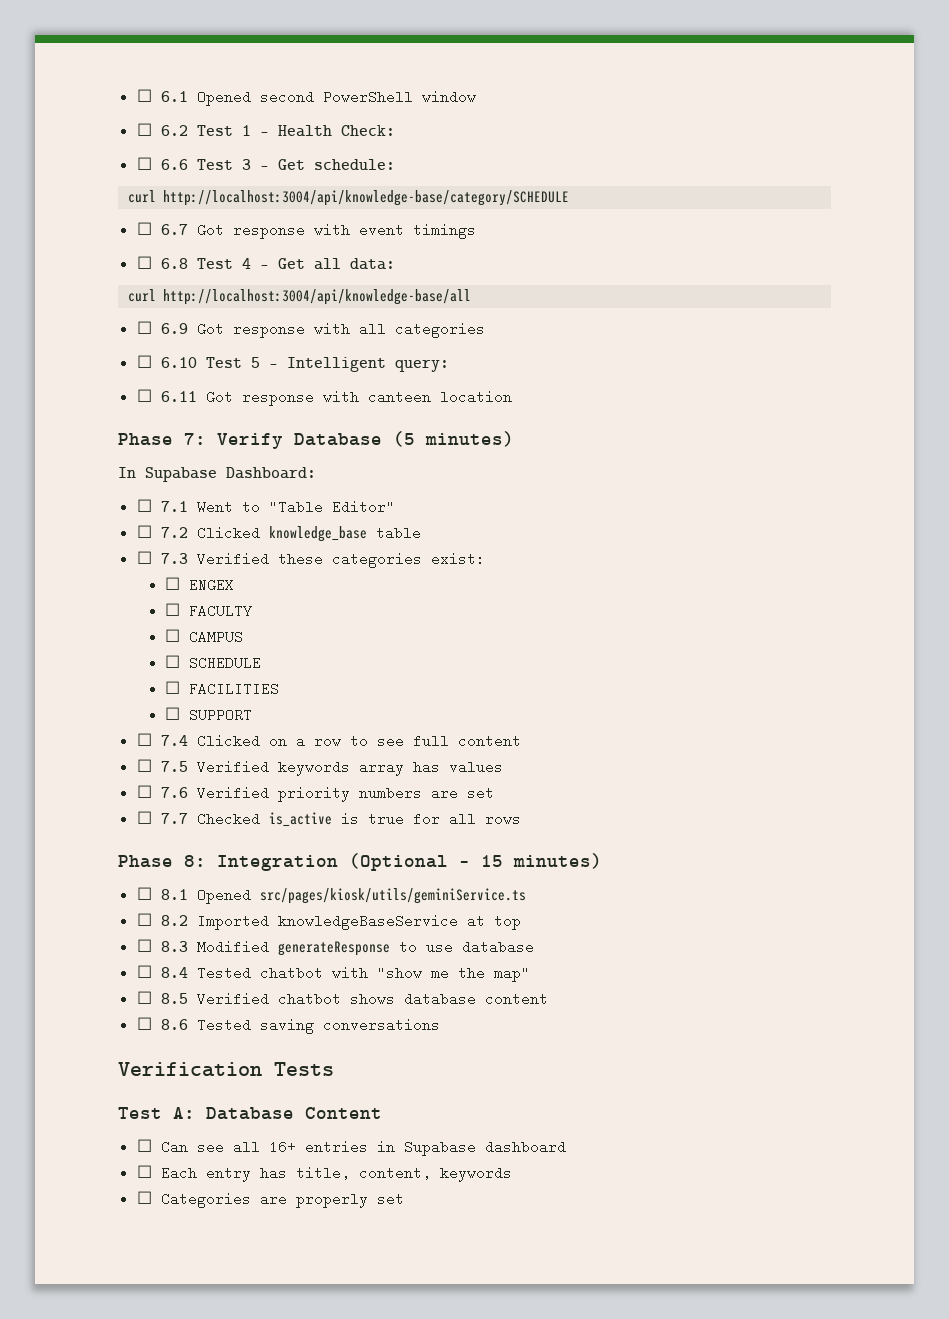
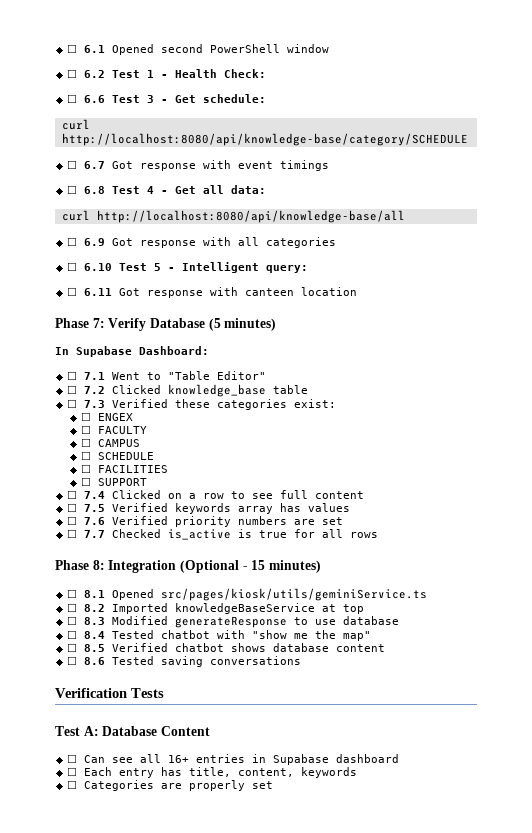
[163,190,570,206] http://localhost:3004/api/knowledge-base/category/SCHEDULE -> [61,133,468,146] http://localhost:8080/api/knowledge-base/category/SCHEDULE
[163,289,472,305] http://localhost:3004/api/knowledge-base/all -> [96,210,405,223] http://localhost:8080/api/knowledge-base/all

